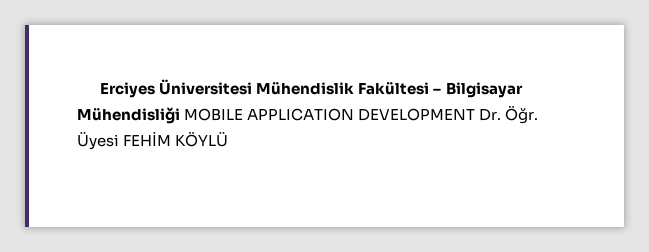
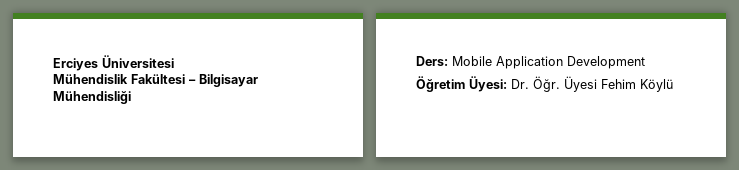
(253, 87) none -> (174, 61) //
[184,108,476,121] MOBILE APPLICATION DEVELOPMENT -> [416,56,645,69] [416,76,507,92] // Ders: Mobile Application Development // Öğretim Üyesi:
[123,132,229,147] FEHİM KÖYLÜ -> [601,79,673,92] Fehim Köylü

